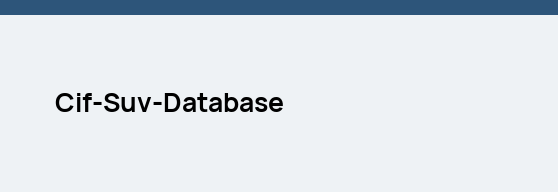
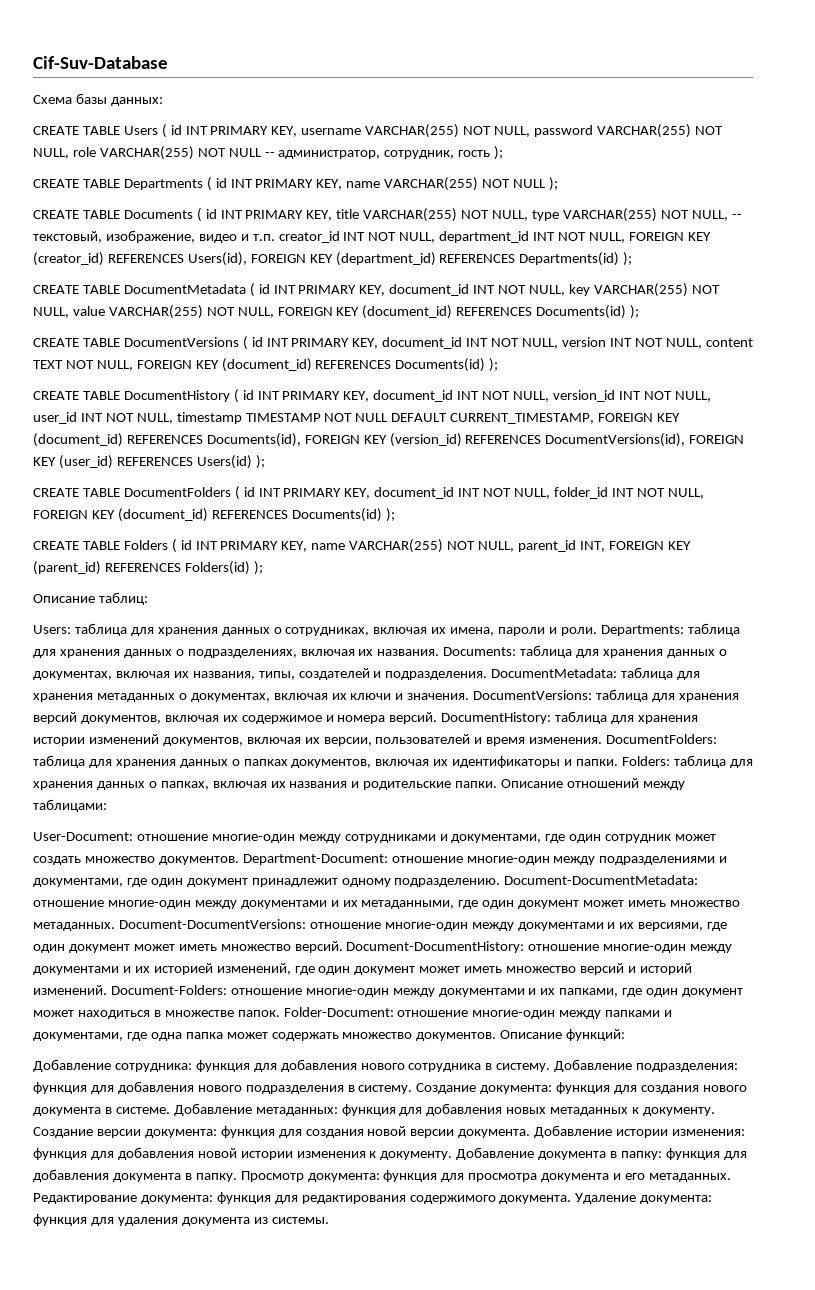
(284, 102) none -> [33,93,163,106] [33,124,723,138] [33,146,504,160] [33,177,558,191] [33,208,742,222] [33,230,711,243] [33,252,633,266] [33,283,720,297] [33,305,640,319] [33,336,753,350] [33,358,499,372] [33,389,711,403] [33,412,681,424] [33,433,745,447] [33,455,265,469] [33,486,704,500] [33,508,395,522] [33,539,691,553] [33,561,263,575] [33,592,148,605] [33,623,740,636] [33,645,727,658] [33,667,701,680] [33,689,739,702] [33,711,699,724] [33,734,718,746] [33,755,753,768] [33,778,685,790] [33,799,107,812] [33,832,717,843] [33,854,728,865] [33,875,699,887] [33,900,740,909] [33,919,728,931] [33,941,733,953] [33,963,692,975] [33,985,744,997] [33,1007,673,1019] [33,1029,626,1041] [33,1059,739,1072] [33,1081,747,1094] [33,1103,716,1116] [33,1125,746,1138] [33,1147,747,1160] [33,1169,731,1182] [33,1192,713,1204] [33,1214,329,1226] // Схема базы данных: // CREATE TABLE Users ( id INT PRIMARY KEY, username VARCHAR(255) NOT NULL, password VARCHAR(255) NOT NULL, role VARCHAR(255) NOT NULL -- администратор, сотрудник, гость ); // CREATE TABLE Departments ( id INT PRIMARY KEY, name VARCHAR(255) NOT NULL ); // CREATE TABLE Documents ( id INT PRIMARY KEY, title VARCHAR(255) NOT NULL, type VARCHAR(255) NOT NULL, -- текстовый, изображение, видео и т.п. creator_id INT NOT NULL, department_id INT NOT NULL, FOREIGN KEY (creator_id) REFERENCES Users(id), FOREIGN KEY (department_id) REFERENCES Departments(id) ); // CREATE TABLE DocumentMetadata ( id INT PRIMARY KEY, document_id INT NOT NULL, key VARCHAR(255) NOT NULL, value VARCHAR(255) NOT NULL, FOREIGN KEY (document_id) REFERENCES Documents(id) ); // CREATE TABLE DocumentVersions ( id INT PRIMARY KEY, document_id INT NOT NULL, version INT NOT NULL, content TEXT NOT NULL, FOREIGN KEY (document_id) REFERENCES Documents(id) ); // CREATE TABLE DocumentHistory ( id INT PRIMARY KEY, document_id INT NOT NULL, version_id INT NOT NULL, user_id INT NOT NULL, timestamp TIMESTAMP NOT NULL DEFAULT CURRENT_TIMESTAMP, FOREIGN KEY (document_id) REFERENCES Documents(id), FOREIGN KEY (version_id) REFERENCES DocumentVersions(id), FOREIGN KEY (user_id) REFERENCES Users(id) ); // CREATE TABLE DocumentFolders ( id INT PRIMARY KEY, document_id INT NOT NULL, folder_id INT NOT NULL, FOREIGN KEY (document_id) REFERENCES Documents(id) ); // CREATE TABLE Folders ( id INT PRIMARY KEY, name VARCHAR(255) NOT NULL, parent_id INT, FOREIGN KEY (parent_id) REFERENCES Folders(id) ); // Описание таблиц: // Users: таблица для хранения данных о сотрудниках, включая их имена, пароли и роли. Departments: таблица для хранения данных о подразделениях, включая их названия. Documents: таблица для хранения данных о документах, включая их названия, типы, создателей и подразделения. DocumentMetadata: таблица для хранения метаданных о документах, включая их ключи и значения. DocumentVersions: таблица для хранения версий документов, включая их содержимое и номера версий. DocumentHistory: таблица для хранения истории изменений документов, включая их версии, пользователей и время изменения. DocumentFolders: таблица для хранения данных о папках документов, включая их идентификаторы и папки. Folders: таблица для хранения данных о папках, включая их названия и родительские папки. Описание отношений между таблицами: // User-Document: отношение многие-один между сотрудниками и документами, где один сотрудник может создать множество документов. Department-Document: отношение многие-один между подразделениями и документами, где один документ принадлежит одному подразделению. Document-DocumentMetadata: отношение многие-один между документами и их метаданными, где один документ может иметь множество метаданных. Document-DocumentVersions: отношение многие-один между документами и их версиями, где один документ может иметь множество версий. Document-DocumentHistory: отношение многие-один между документами и их историей изменений, где один документ может иметь множество версий и историй изменений. Document-Folders: отношение многие-один между документами и их папками, где один документ может находиться в множестве папок. Folder-Document: отношение многие-один между папками и документами, где одна папка может содержать множество документов. Описание функций: // Добавление сотрудника: функция для добавления нового сотрудника в систему. Добавление подразделения: функция для добавления нового подразделения в систему. Создание документа: функция для создания нового документа в системе. Добавление метаданных: функция для добавления новых метаданных к документу. Создание версии документа: функция для создания новой версии документа. Добавление истории изменения: функция для добавления новой истории изменения к документу. Добавление документа в папку: функция для добавления документа в папку. Просмотр документа: функция для просмотра документа и его метаданных. Редактирование документа: функция для редактирования содержимого документа. Удаление документа: функция для удаления документа из системы.

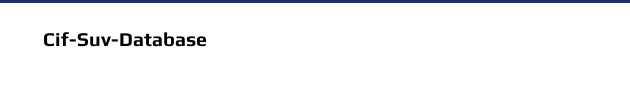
[33,93,163,106] [33,124,723,138] [33,146,504,160] [33,177,558,191] [33,208,742,222] [33,230,711,243] [33,252,633,266] [33,283,720,297] [33,305,640,319] [33,336,753,350] [33,358,499,372] [33,389,711,403] [33,412,681,424] [33,433,745,447] [33,455,265,469] [33,486,704,500] [33,508,395,522] [33,539,691,553] [33,561,263,575] [33,592,148,605] [33,623,740,636] [33,645,727,658] [33,667,701,680] [33,689,739,702] [33,711,699,724] [33,734,718,746] [33,755,753,768] [33,778,685,790] [33,799,107,812] [33,832,717,843] [33,854,728,865] [33,875,699,887] [33,900,740,909] [33,919,728,931] [33,941,733,953] [33,963,692,975] [33,985,744,997] [33,1007,673,1019] [33,1029,626,1041] [33,1059,739,1072] [33,1081,747,1094] [33,1103,716,1116] [33,1125,746,1138] [33,1147,747,1160] [33,1169,731,1182] [33,1192,713,1204] [33,1214,329,1226] // Схема базы данных: // CREATE TABLE Users ( id INT PRIMARY KEY, username VARCHAR(255) NOT NULL, password VARCHAR(255) NOT NULL, role VARCHAR(255) NOT NULL -- администратор, сотрудник, гость ); // CREATE TABLE Departments ( id INT PRIMARY KEY, name VARCHAR(255) NOT NULL ); // CREATE TABLE Documents ( id INT PRIMARY KEY, title VARCHAR(255) NOT NULL, type VARCHAR(255) NOT NULL, -- текстовый, изображение, видео и т.п. creator_id INT NOT NULL, department_id INT NOT NULL, FOREIGN KEY (creator_id) REFERENCES Users(id), FOREIGN KEY (department_id) REFERENCES Departments(id) ); // CREATE TABLE DocumentMetadata ( id INT PRIMARY KEY, document_id INT NOT NULL, key VARCHAR(255) NOT NULL, value VARCHAR(255) NOT NULL, FOREIGN KEY (document_id) REFERENCES Documents(id) ); // CREATE TABLE DocumentVersions ( id INT PRIMARY KEY, document_id INT NOT NULL, version INT NOT NULL, content TEXT NOT NULL, FOREIGN KEY (document_id) REFERENCES Documents(id) ); // CREATE TABLE DocumentHistory ( id INT PRIMARY KEY, document_id INT NOT NULL, version_id INT NOT NULL, user_id INT NOT NULL, timestamp TIMESTAMP NOT NULL DEFAULT CURRENT_TIMESTAMP, FOREIGN KEY (document_id) REFERENCES Documents(id), FOREIGN KEY (version_id) REFERENCES DocumentVersions(id), FOREIGN KEY (user_id) REFERENCES Users(id) ); // CREATE TABLE DocumentFolders ( id INT PRIMARY KEY, document_id INT NOT NULL, folder_id INT NOT NULL, FOREIGN KEY (document_id) REFERENCES Documents(id) ); // CREATE TABLE Folders ( id INT PRIMARY KEY, name VARCHAR(255) NOT NULL, parent_id INT, FOREIGN KEY (parent_id) REFERENCES Folders(id) ); // Описание таблиц: // Users: таблица для хранения данных о сотрудниках, включая их имена, пароли и роли. Departments: таблица для хранения данных о подразделениях, включая их названия. Documents: таблица для хранения данных о документах, включая их названия, типы, создателей и подразделения. DocumentMetadata: таблица для хранения метаданных о документах, включая их ключи и значения. DocumentVersions: таблица для хранения версий документов, включая их содержимое и номера версий. DocumentHistory: таблица для хранения истории изменений документов, включая их версии, пользователей и время изменения. DocumentFolders: таблица для хранения данных о папках документов, включая их идентификаторы и папки. Folders: таблица для хранения данных о папках, включая их названия и родительские папки. Описание отношений между таблицами: // User-Document: отношение многие-один между сотрудниками и документами, где один сотрудник может создать множество документов. Department-Document: отношение многие-один между подразделениями и документами, где один документ принадлежит одному подразделению. Document-DocumentMetadata: отношение многие-один между документами и их метаданными, где один документ может иметь множество метаданных. Document-DocumentVersions: отношение многие-один между документами и их версиями, где один документ может иметь множество версий. Document-DocumentHistory: отношение многие-один между документами и их историей изменений, где один документ может иметь множество версий и историй изменений. Document-Folders: отношение многие-один между документами и их папками, где один документ может находиться в множестве папок. Folder-Document: отношение многие-один между папками и документами, где одна папка может содержать множество документов. Описание функций: // Добавление сотрудника: функция для добавления нового сотрудника в систему. Добавление подразделения: функция для добавления нового подразделения в систему. Создание документа: функция для создания нового документа в системе. Добавление метаданных: функция для добавления новых метаданных к документу. Создание версии документа: функция для создания новой версии документа. Добавление истории изменения: функция для добавления новой истории изменения к документу. Добавление документа в папку: функция для добавления документа в папку. Просмотр документа: функция для просмотра документа и его метаданных. Редактирование документа: функция для редактирования содержимого документа. Удаление документа: функция для удаления документа из системы. -> (207, 39) none

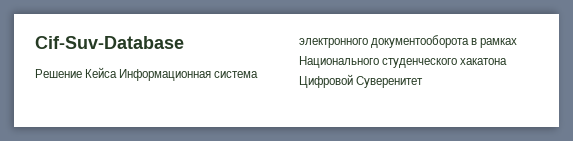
(207, 39) none -> [35,67,259,81] [299,35,518,48] [299,56,508,68] [299,74,424,88] // Решение Кейса Информационная система электронного документооборота в рамках Национального студенческого хакатона Цифровой Суверенитет

